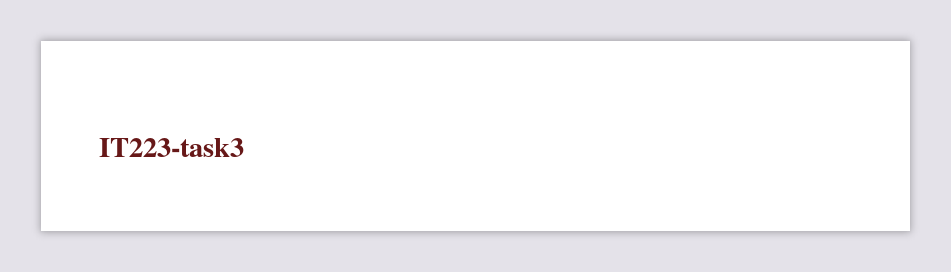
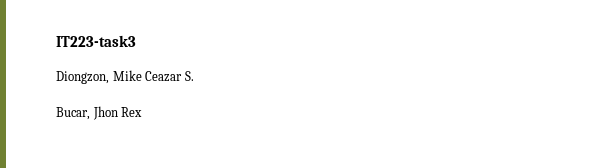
(244, 147) none -> [56,70,194,84] [56,106,143,120] // Diongzon, Mike Ceazar S. // Bucar, Jhon Rex

